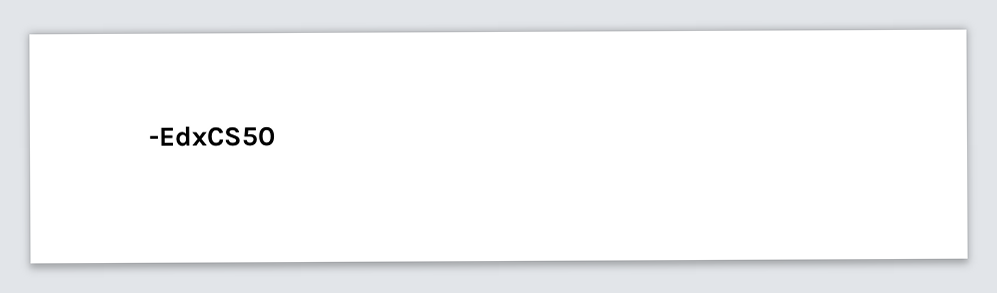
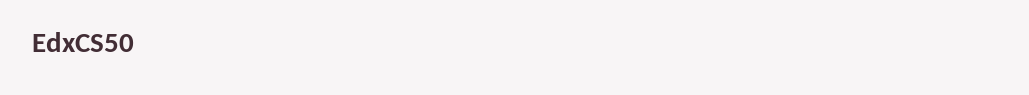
[148,126,275,147] -EdxCS50 -> [32,32,134,52] EdxCS50

